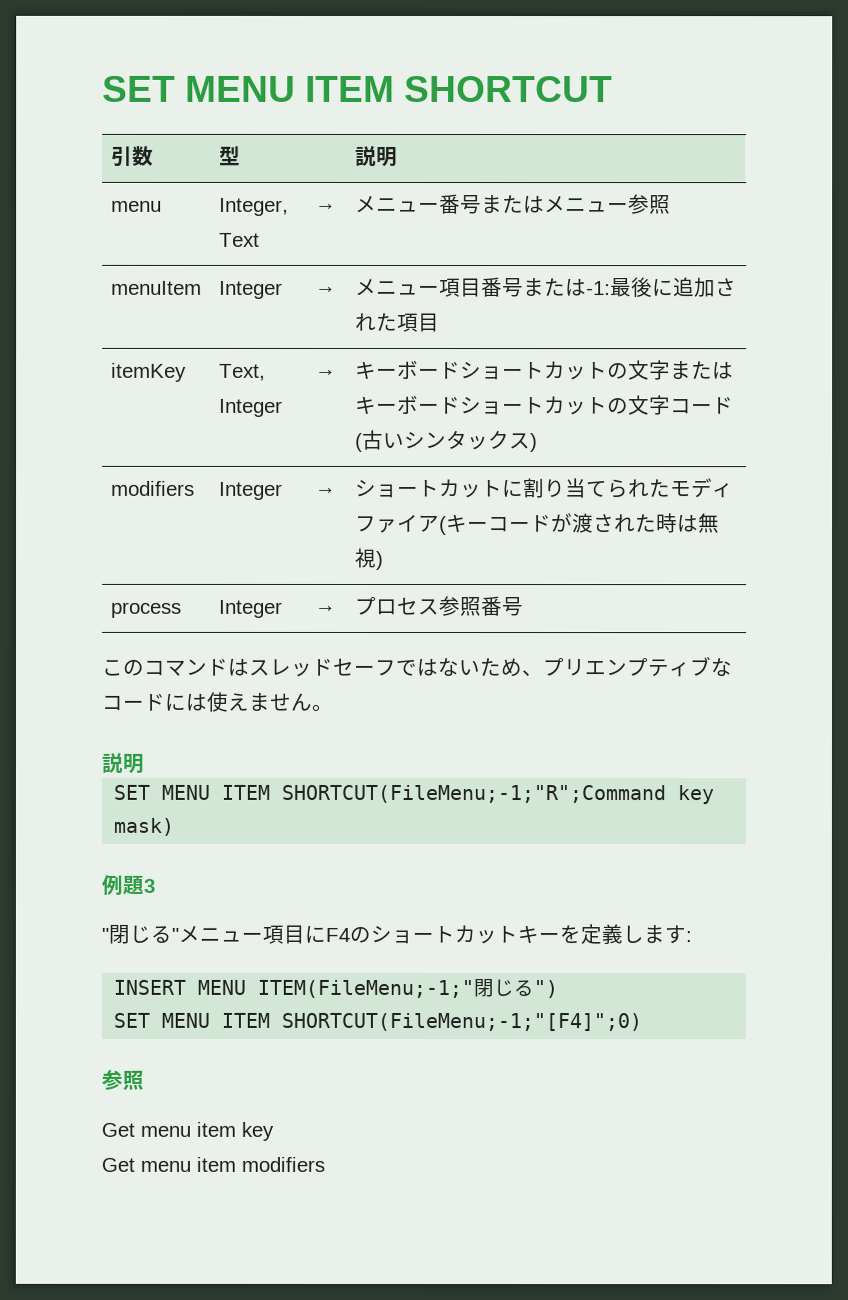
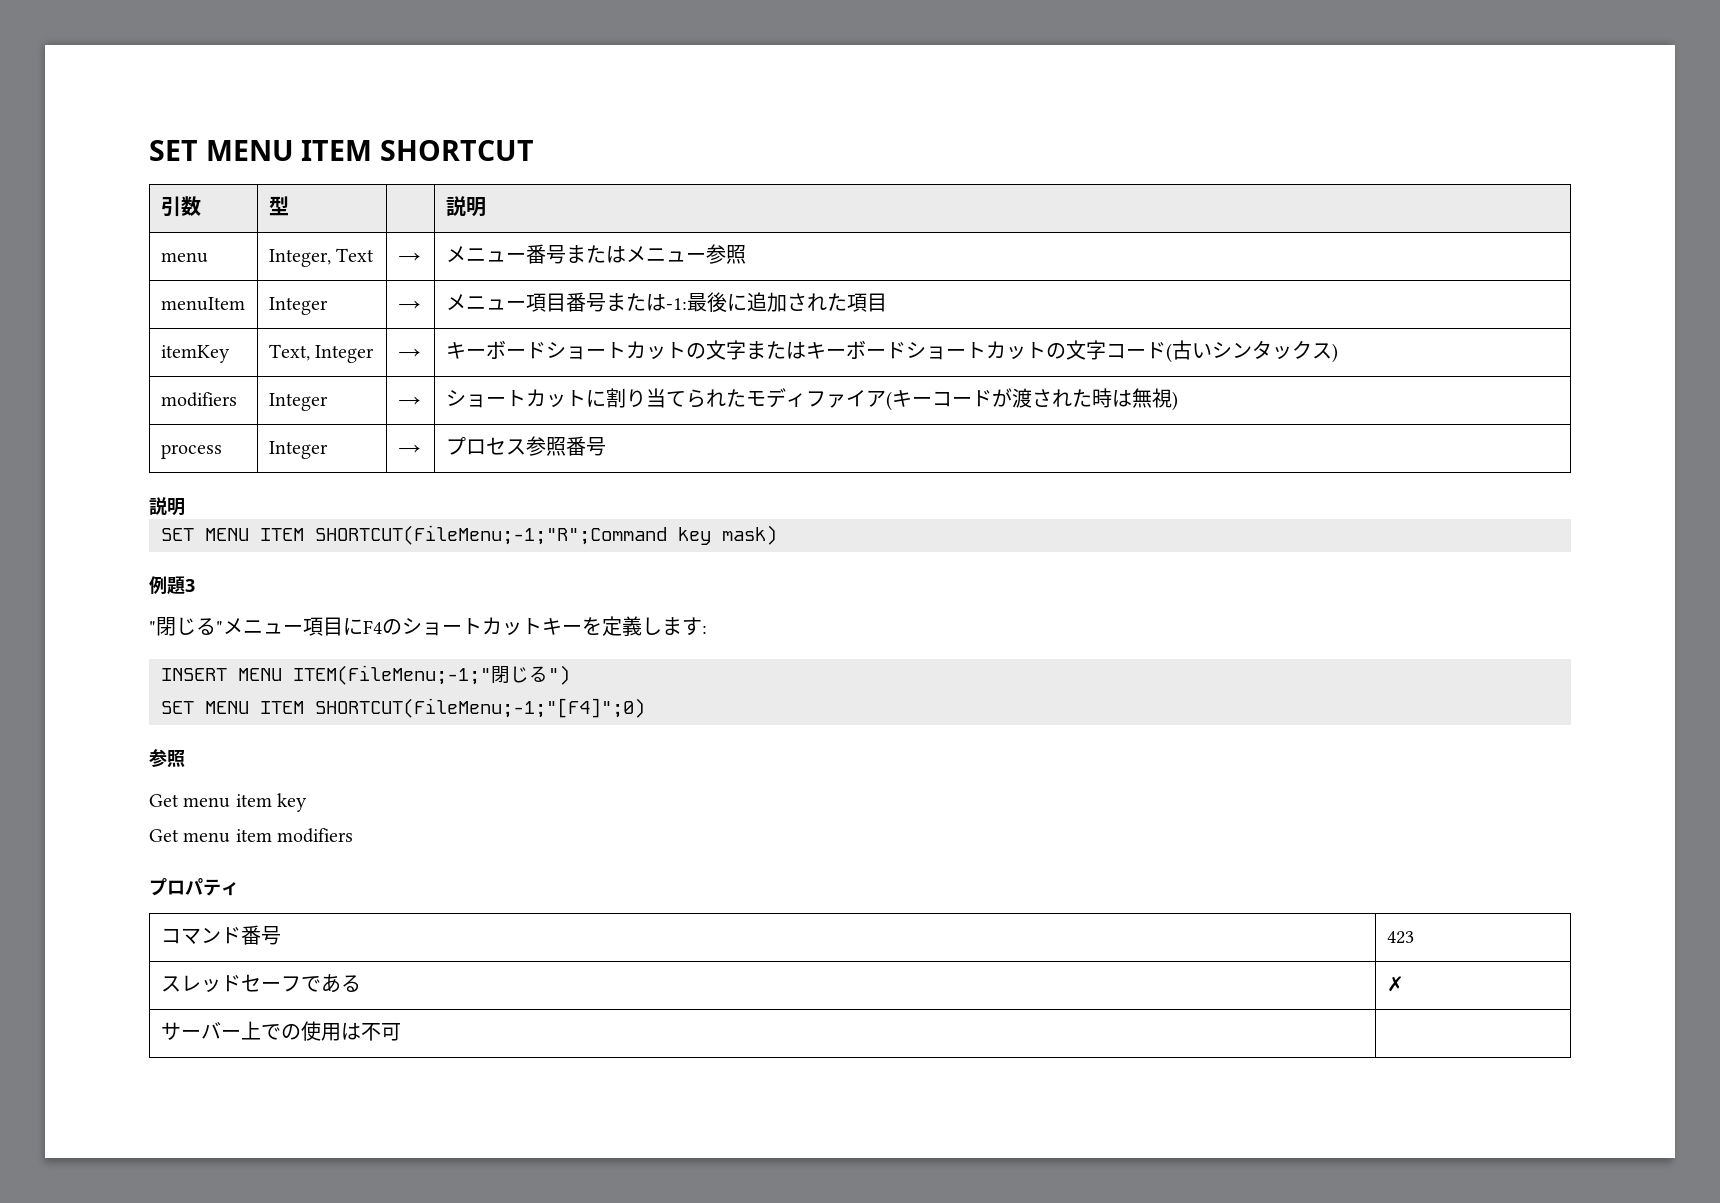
[101,656,732,678] [101,691,333,712] // このコマンドはスレッドセーフではないため、プリエンプティブなコードには使えません。 -> (606, 446) none
(325, 1164) none -> [149,878,239,896] [160,925,281,945] [1386,931,1414,944] [160,974,361,993] [1386,976,1404,992] [160,1021,401,1041] // プロパティ // コマンド番号 | 423 // スレッドセーフである | ✗ // サーバー上での使用は不可 |

